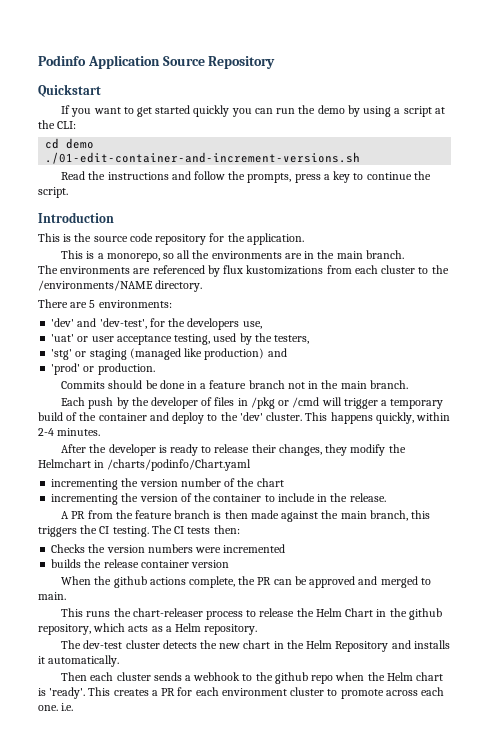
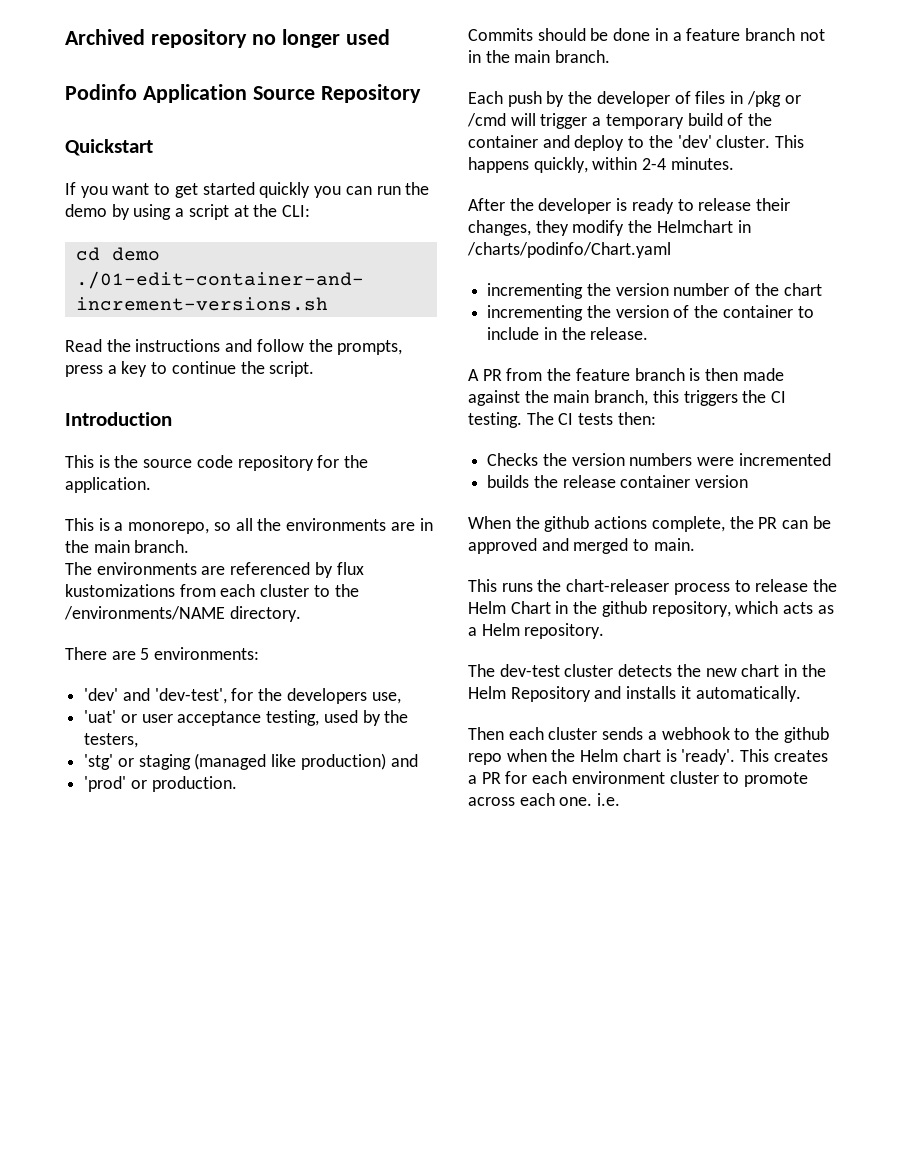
(38, 60) none -> [65,29,390,48] Archived repository no longer used //

